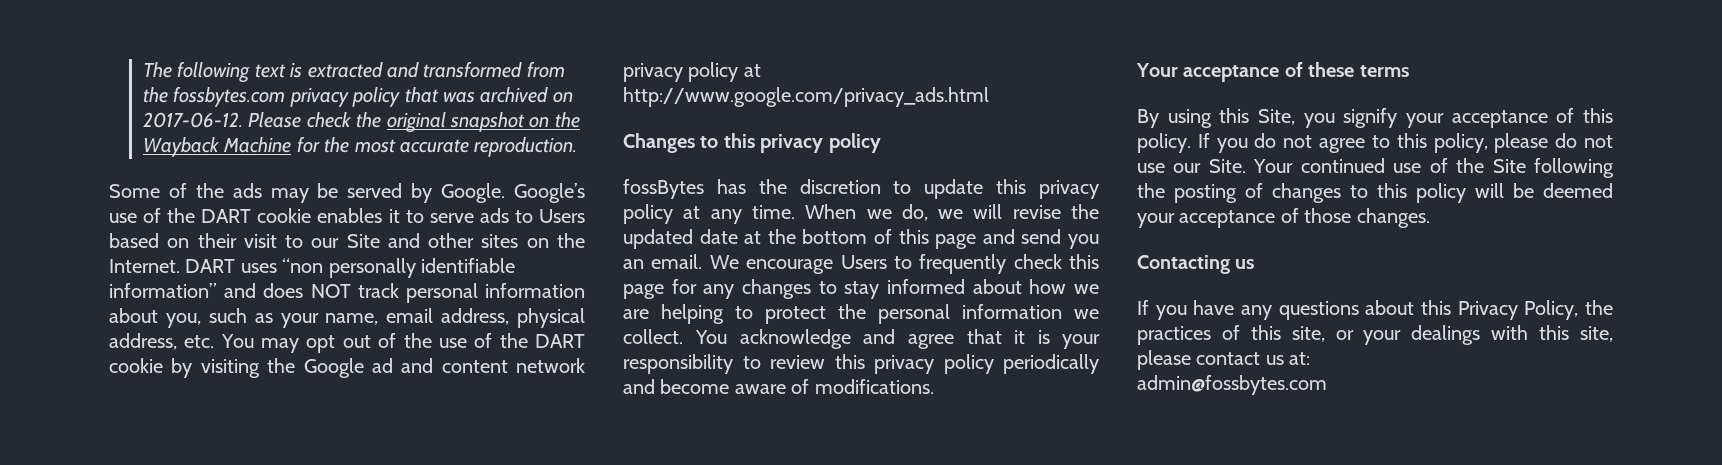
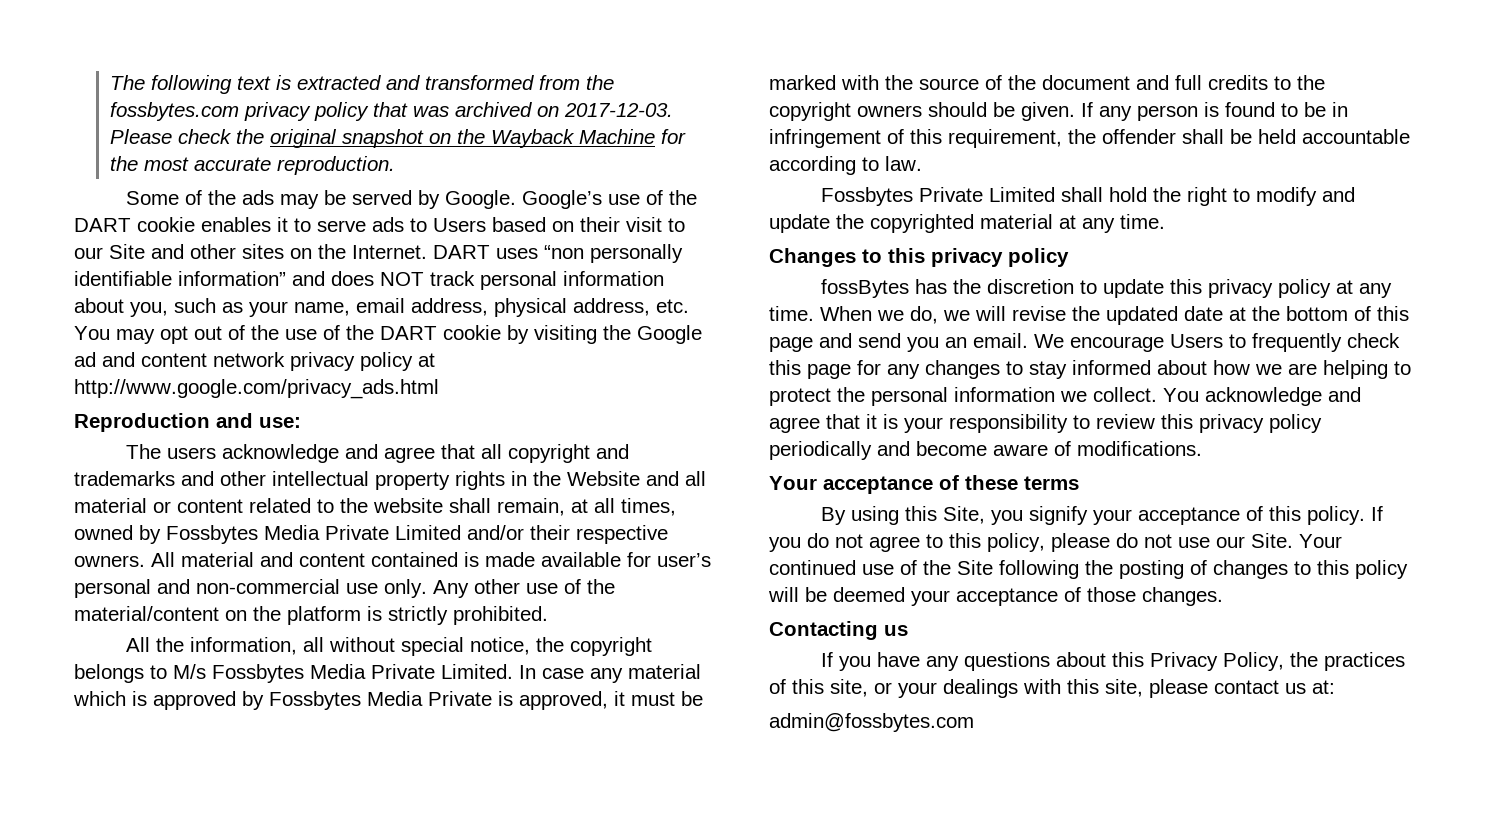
[142,112,243,128] 2017-06-12. -> [564,103,674,117] 2017-12-03.
(989, 97) none -> [74,413,301,432] [125,444,629,463] [74,471,706,490] [74,498,676,516] [74,525,668,544] [74,552,711,567] [74,579,615,598] [74,606,548,625] [125,637,652,656] [74,664,701,683] [73,691,703,710] [769,75,1325,90] [769,102,1348,121] [769,129,1410,148] [769,156,922,175] [820,187,1355,206] [769,214,1165,233] // Reproduction and use: // The users acknowledge and agree that all copyright and trademarks and other intellectual property rights in the Website and all material or content related to the website shall remain, at all times, owned by Fossbytes Media Private Limited and/or their respective owners. All material and content contained is made available for user’s personal and non-commercial use only. Any other use of the material/content on the platform is strictly prohibited. // All the information, all without special notice, the copyright belongs to M/s Fossbytes Media Private Limited. In case any material which is approved by Fossbytes Media Private is approved, it must be marked with the source of the document and full credits to the copyright owners should be given. If any person is found to be in infringement of this requirement, the offender shall be held accountable according to law. // Fossbytes Private Limited shall hold the right to modify and update the copyrighted material at any time.

